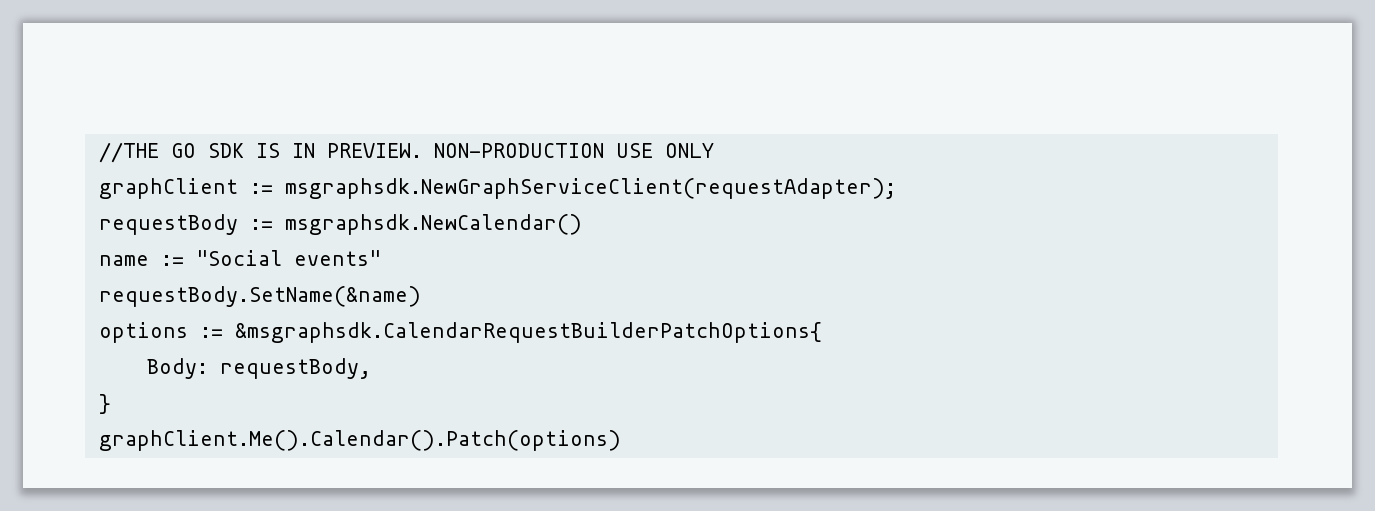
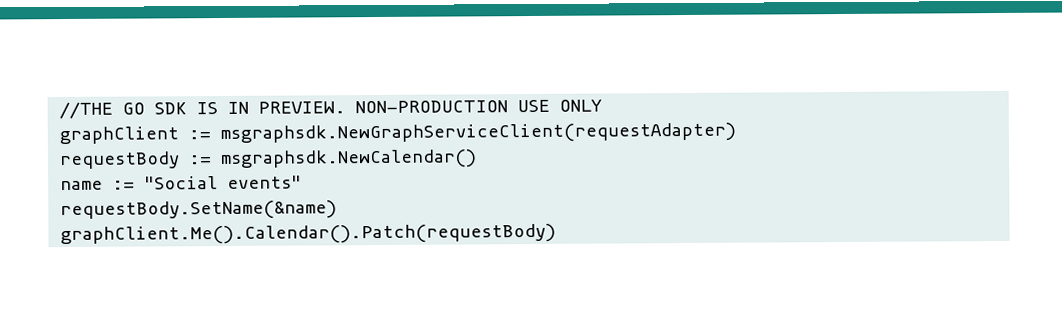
[284,178,896,199] msgraphsdk.NewGraphServiceClient(requestAdapter); -> [220,122,737,145] msgraphsdk.NewGraphServiceClient(requestAdapter)
[98,322,822,343] [146,358,371,379] [98,394,111,414] [98,430,621,451] options := &msgraphsdk.CalendarRequestBuilderPatchOptions{ // Body: requestBody, // } // graphClient.Me().Calendar().Patch(options) -> [60,223,557,246] graphClient.Me().Calendar().Patch(requestBody)

